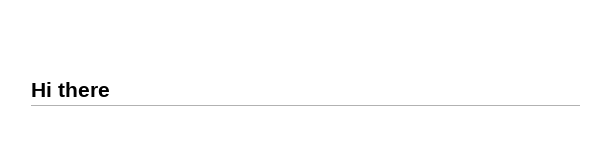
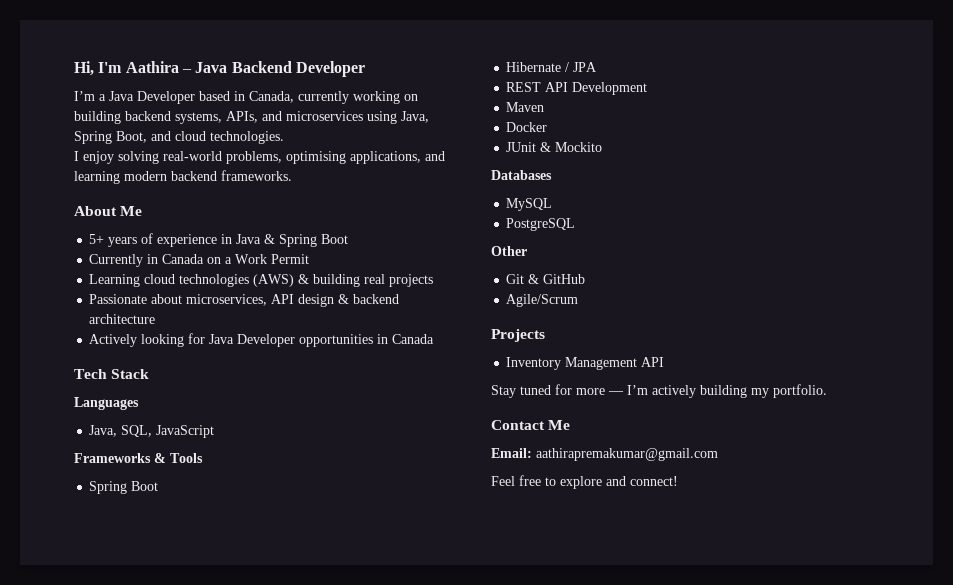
[31,82,110,97] Hi there -> [74,61,365,77] [74,91,418,104] [74,111,429,124] [74,131,284,144] [74,151,445,164] [74,170,292,184] [74,206,143,216] [89,233,349,247] [89,254,310,267] [89,274,434,287] [89,294,400,307] [89,314,156,324] [89,333,435,347] [74,369,150,379] [74,397,139,410] [89,425,215,438] [74,453,203,463] [89,481,159,494] [506,62,598,72] [506,82,648,95] [506,102,545,112] [506,122,548,132] [506,142,603,152] [491,170,552,180] [506,198,553,211] [506,218,576,231] [491,246,527,256] [506,274,586,284] [506,294,579,307] [491,329,545,342] [506,357,665,370] [491,384,827,398] [491,420,571,430] [491,448,718,461] [491,475,678,489] Hi, I'm Aathira – Java Backend Developer // I’m a Java Developer based in Canada, currently working on building backend systems, APIs, and microservices using Java, Spring Boot, and cloud technologies. // I enjoy solving real-world problems, optimising applications, and learning modern backend frameworks. // About Me // 5+ years of experience in Java & Spring Boot // Currently in Canada on a Work Permit // Learning cloud technologies (AWS) & building real projects // Passionate about microservices, API design & backend architecture // Actively looking for Java Developer opportunities in Canada // Tech Stack // Languages // Java, SQL, JavaScript // Frameworks & Tools // Spring Boot // Hibernate / JPA // REST API Development // Maven // Docker // JUnit & Mockito // Databases // MySQL // PostgreSQL // Other // Git & GitHub // Agile/Scrum // Projects // Inventory Management API // Stay tuned for more — I’m actively building my portfolio. // Contact Me // Email: aathirapremakumar@gmail.com // Feel free to explore and connect!

